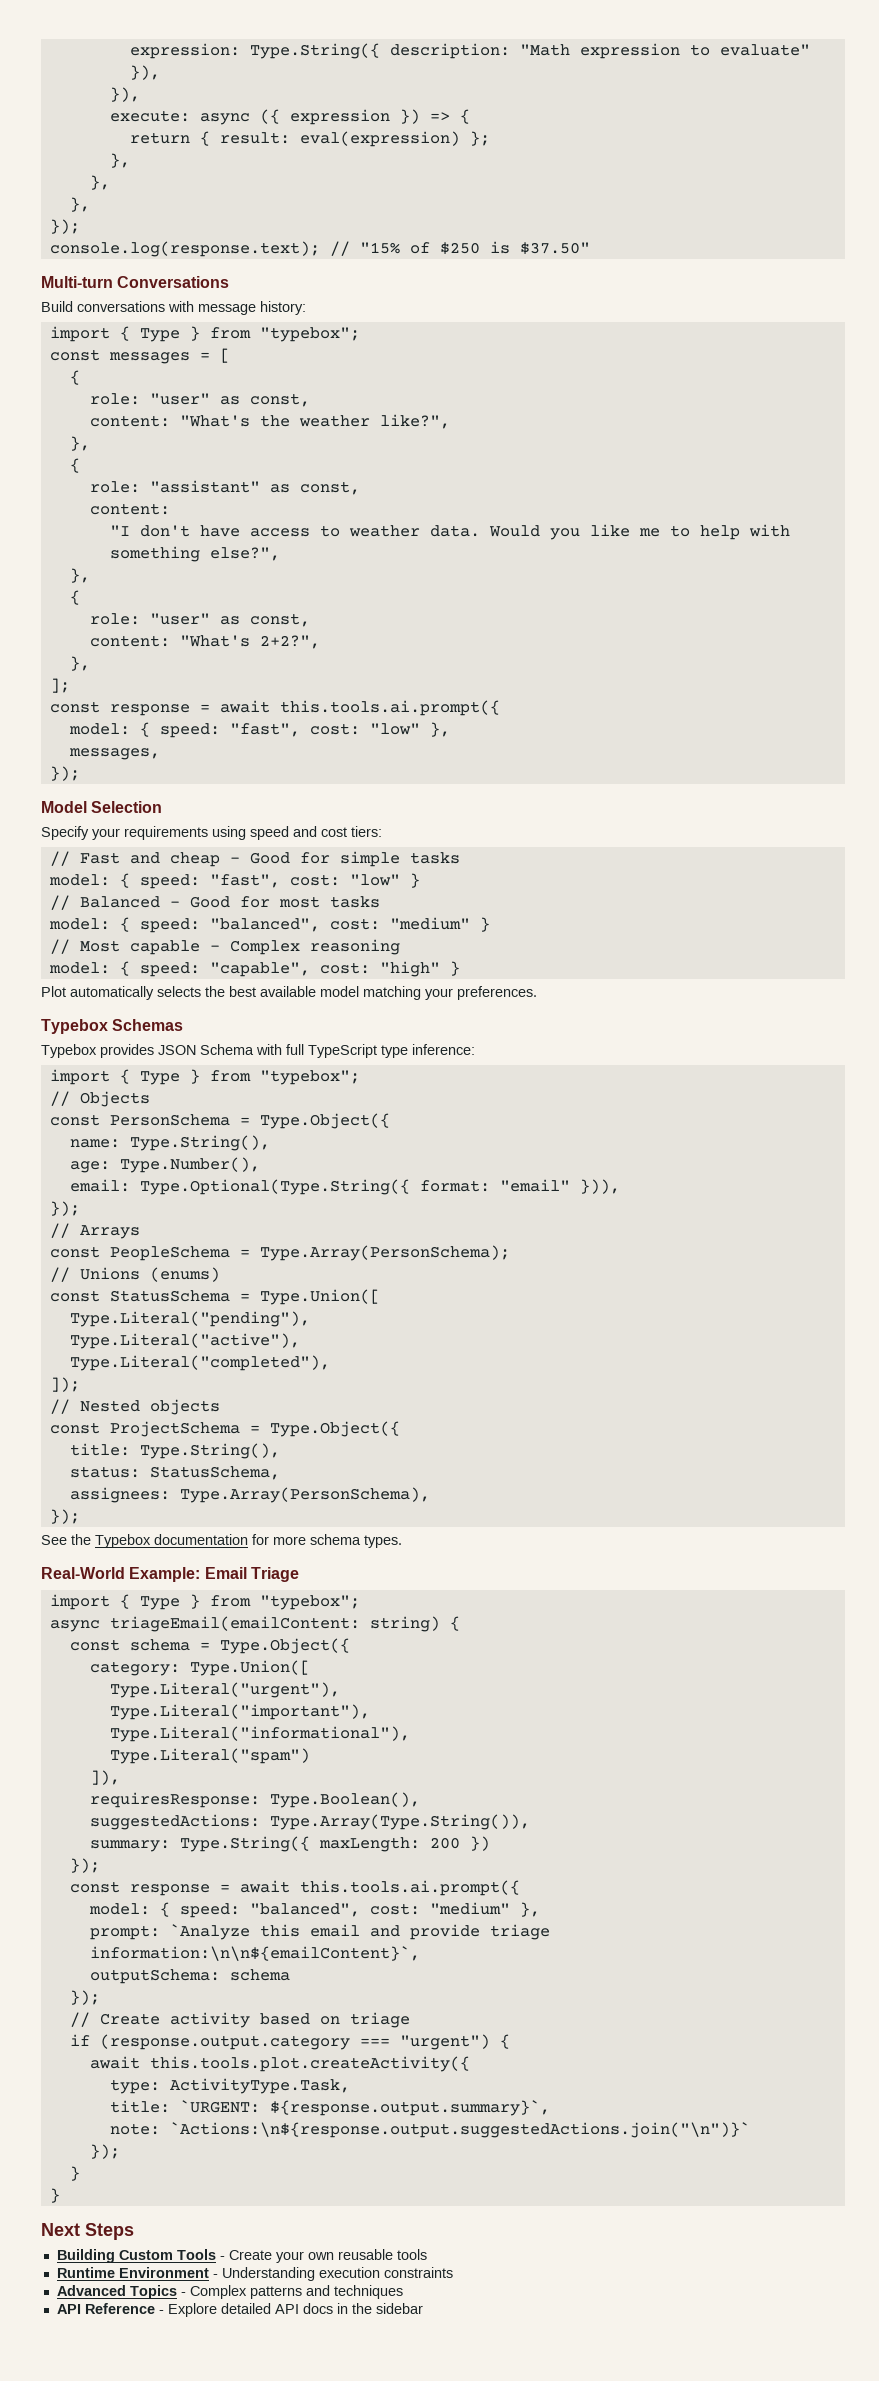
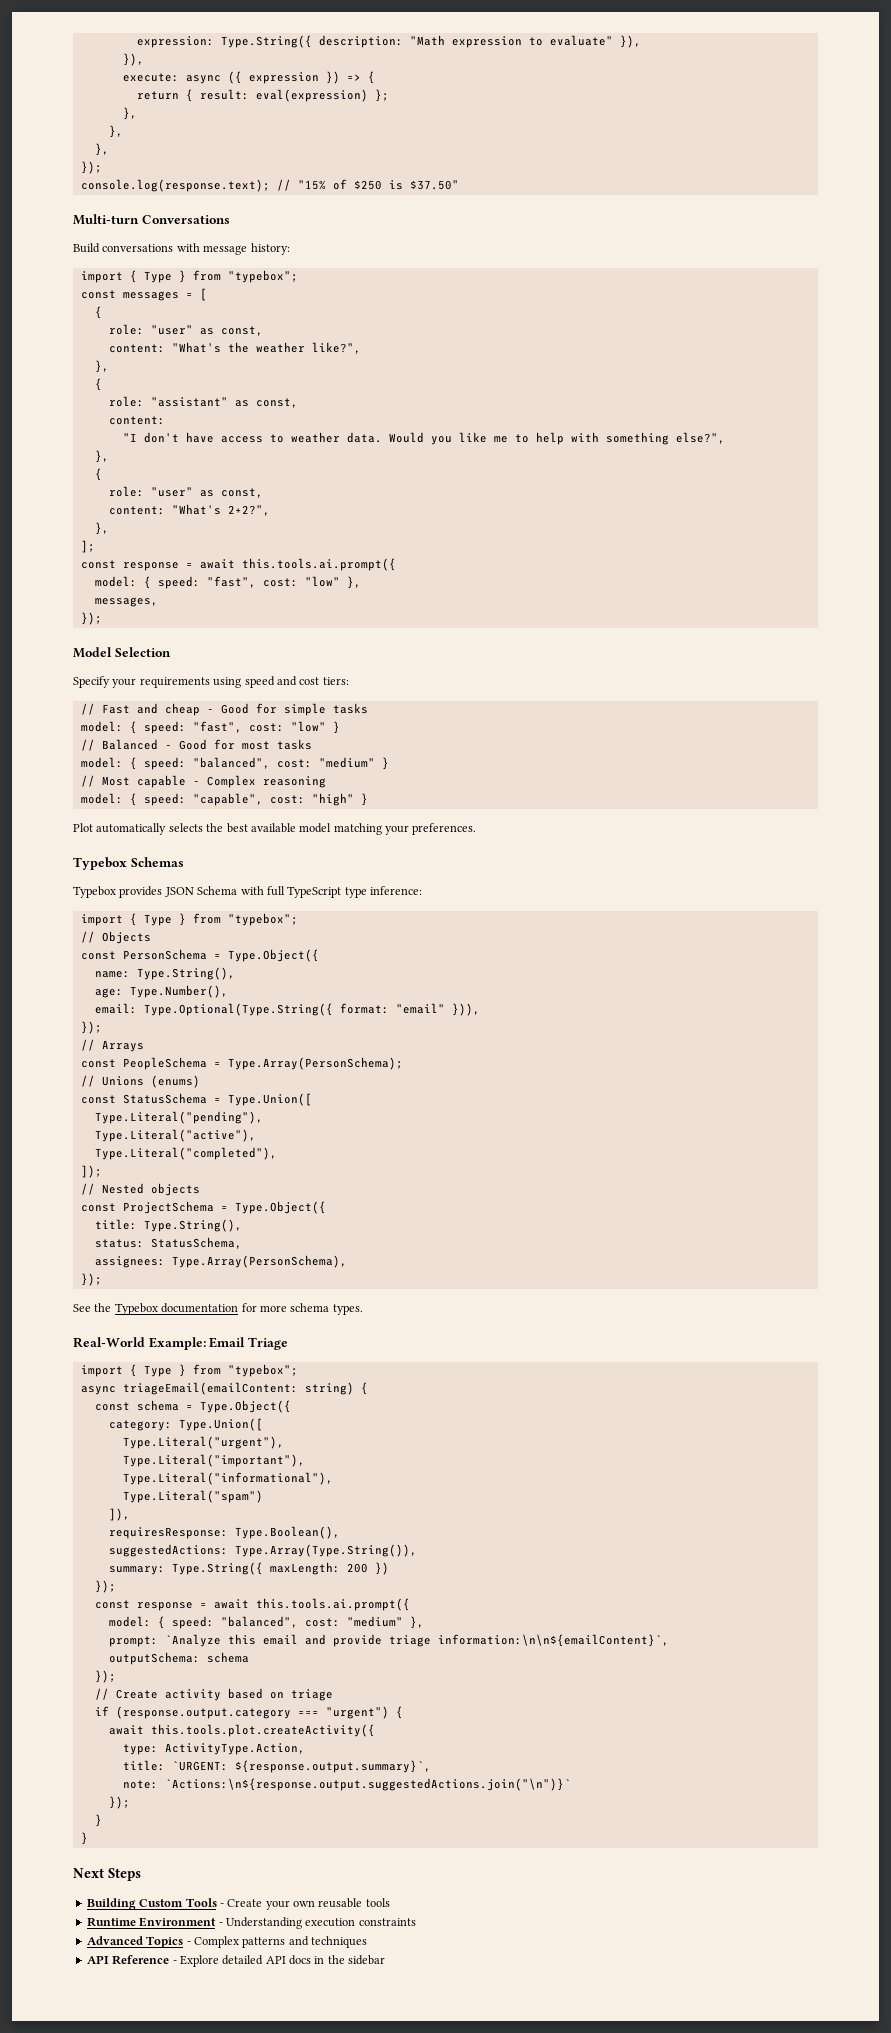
[169,2078,350,2094] ActivityType.Task, -> [164,1743,305,1755] ActivityType.Action,

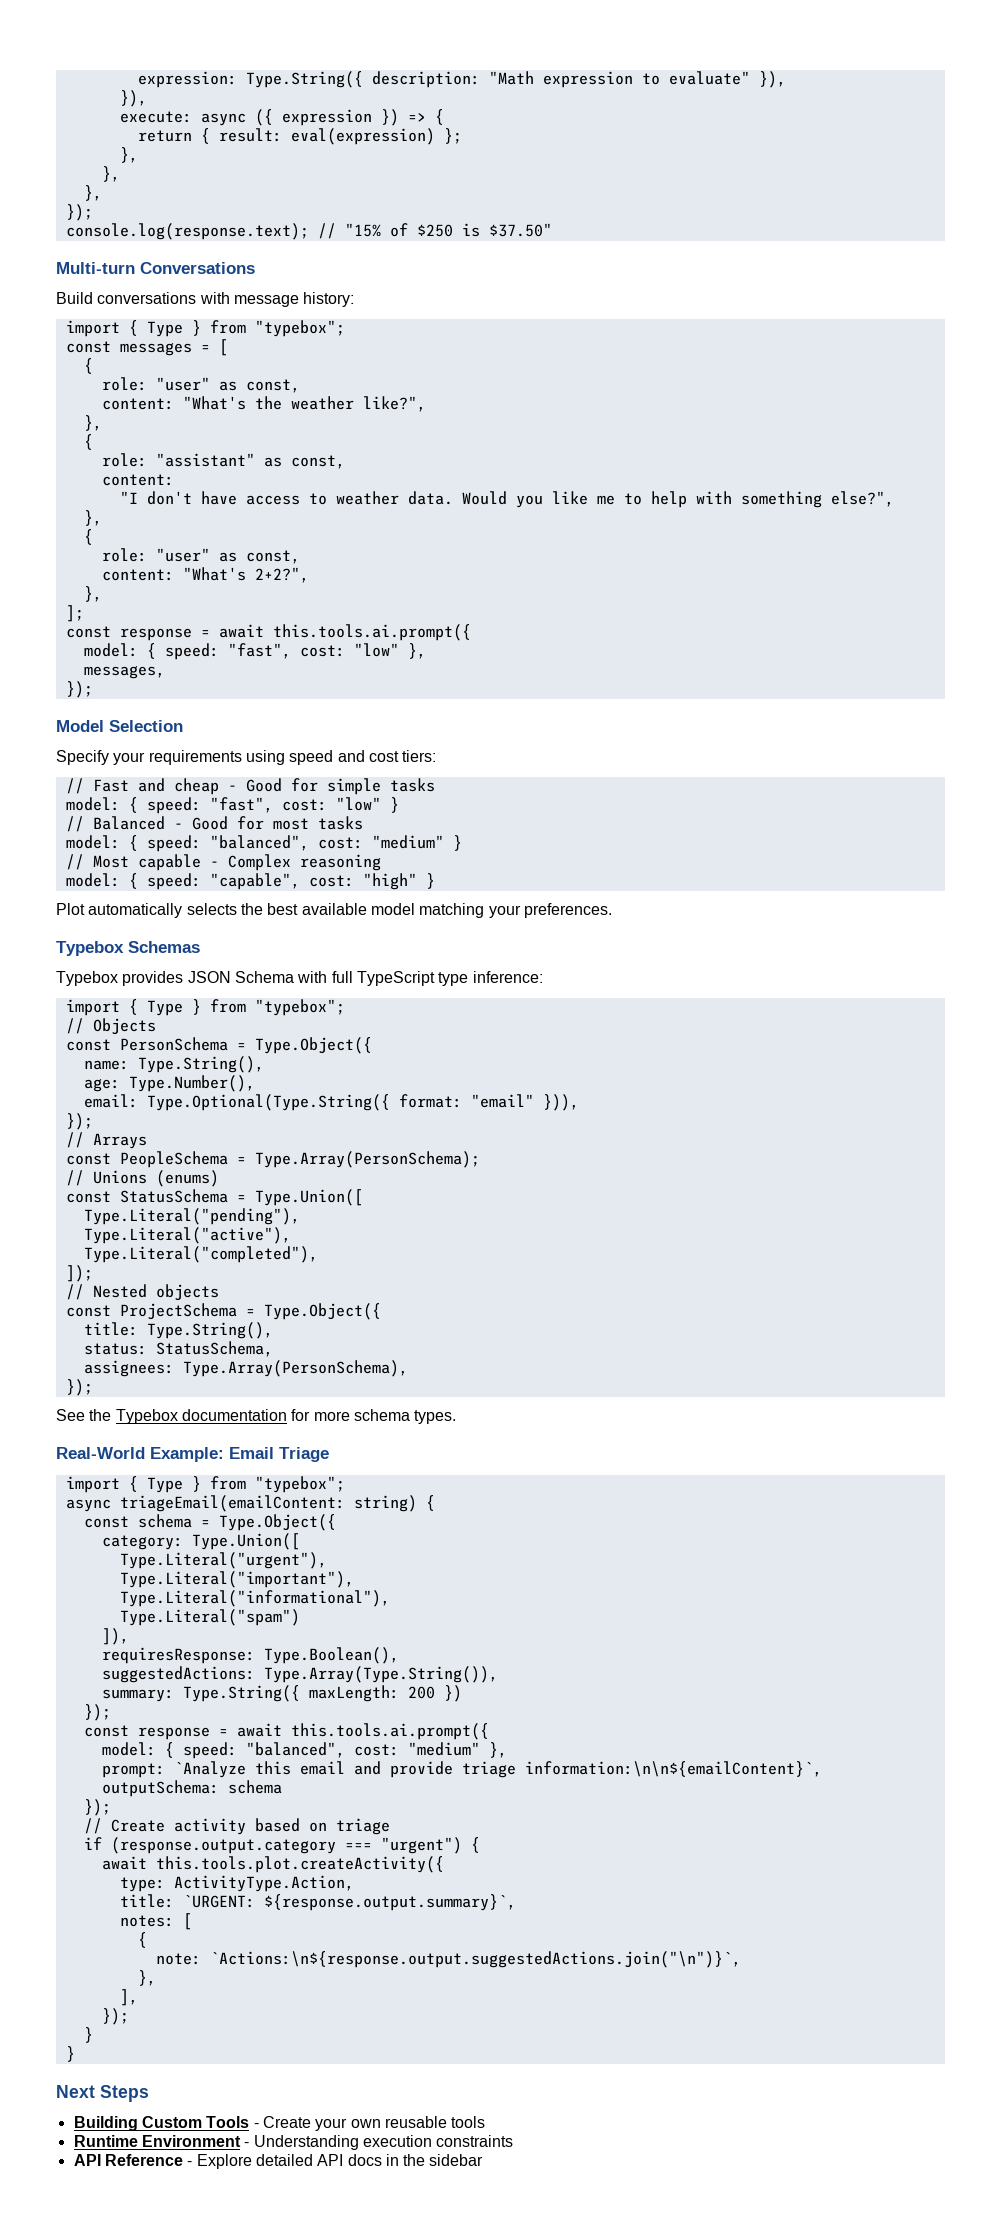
[122,1778,571,1791] note: `Actions:\n${response.output.suggestedActions.join("\n")}` -> [119,1913,192,1930] [137,1932,147,1948] [155,1951,741,1968] [137,1970,156,1986] [119,1989,138,2006] notes: [ // { // note: `Actions:\n${response.output.suggestedActions.join("\n")}`, // }, // ],
[86,1936,367,1948] // Advanced Topics - Complex patterns and techniques -> (514, 2141) none

